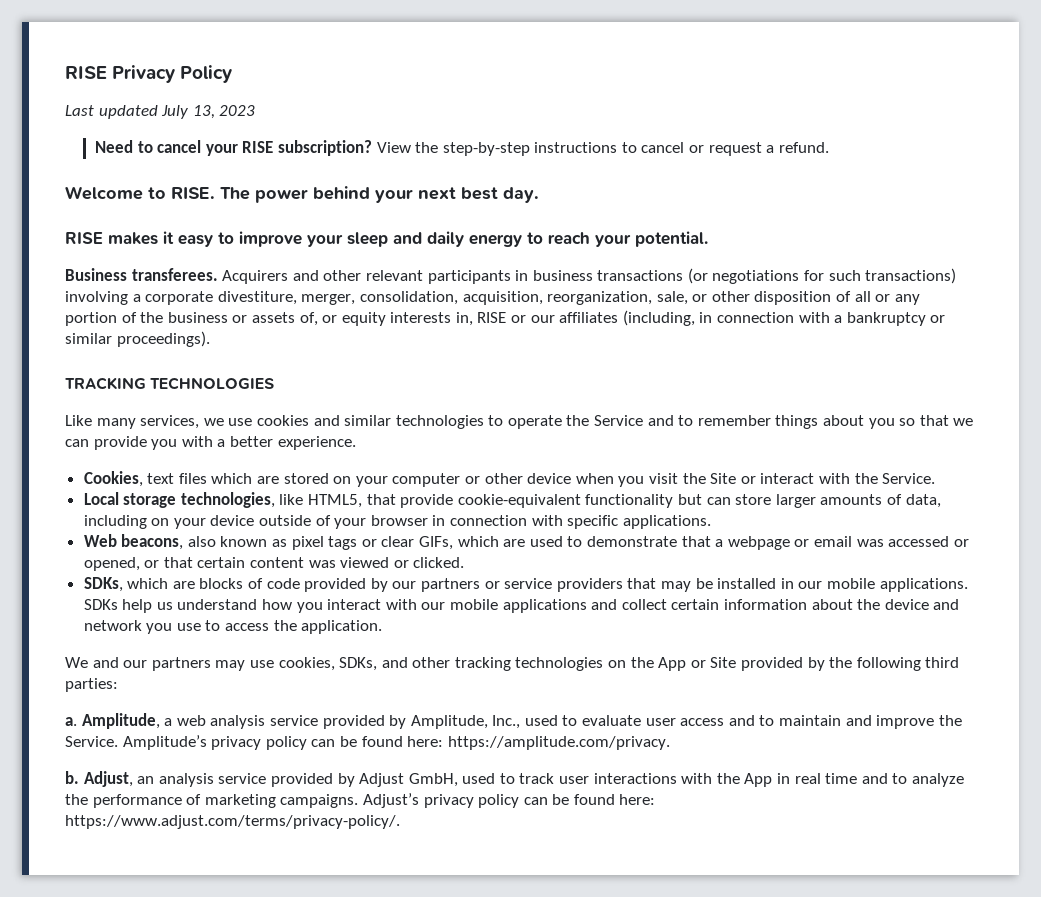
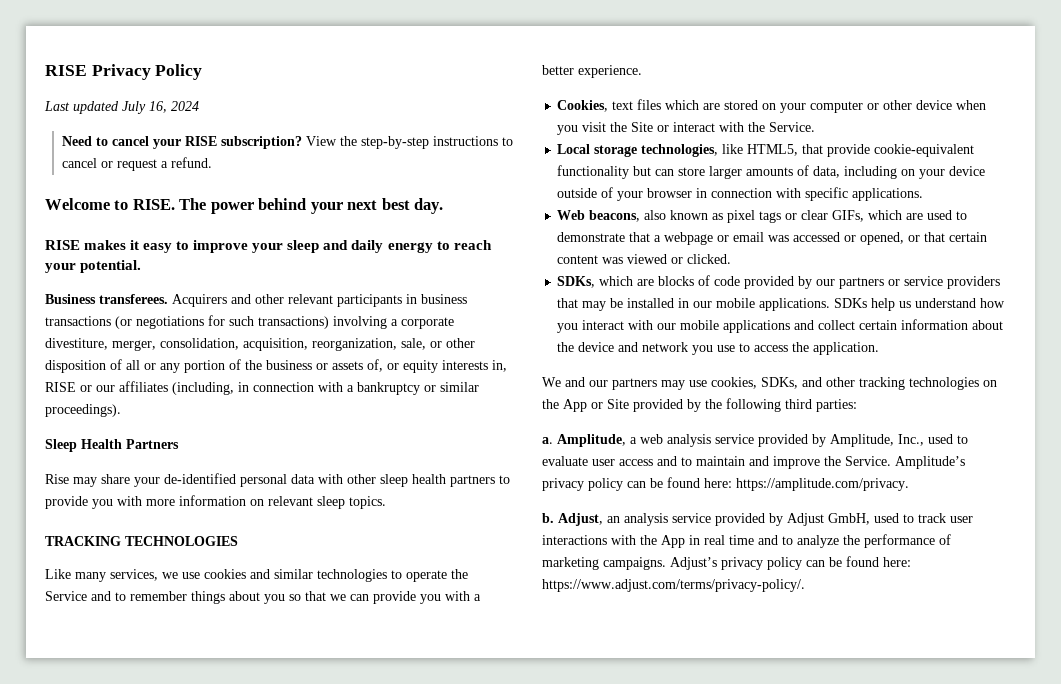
[192,105,256,119] 13, 2023 -> [149,101,199,113] 16, 2024
(210, 339) none -> [45,439,179,452] [45,473,510,487] [45,495,386,509] // Sleep Health Partners // Rise may share your de-identified personal data with other sleep health partners to provide you with more information on relevant sleep topics.

